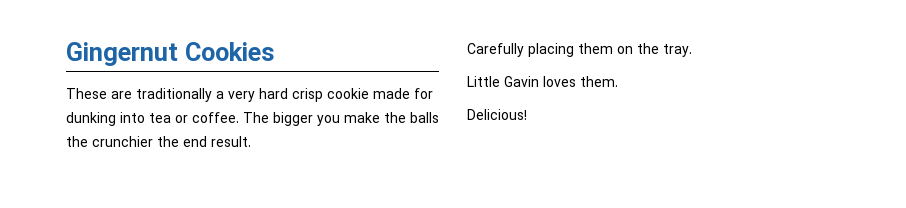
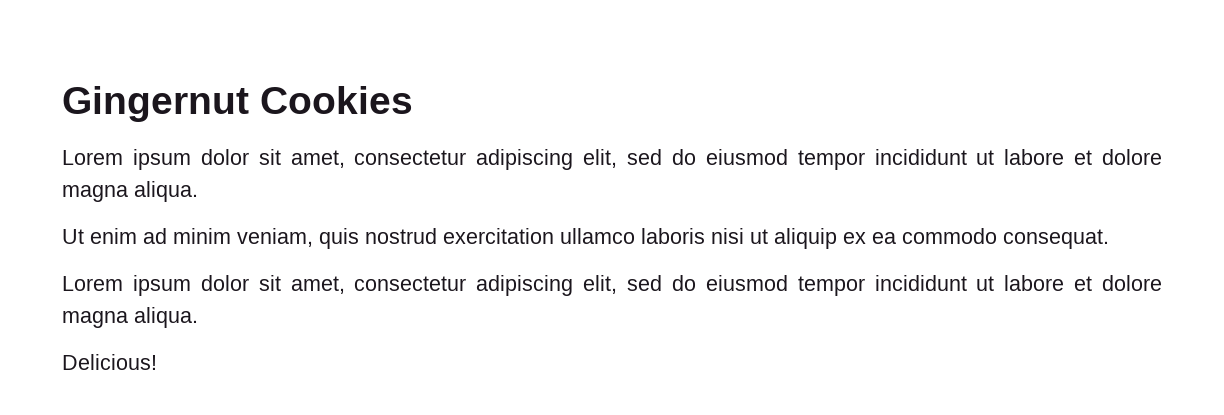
[66,88,433,102] [66,112,439,126] [66,136,251,147] [467,43,692,57] [467,76,618,87] These are traditionally a very hard crisp cookie made for dunking into tea or coffee. The bigger you make the balls the crunchier the end result. // Carefully placing them on the tray. // Little Gavin loves them. -> [62,149,1162,170] [62,181,198,202] [62,228,1109,249] [62,275,1162,296] [62,307,198,328] Lorem ipsum dolor sit amet, consectetur adipiscing elit, sed do eiusmod tempor incididunt ut labore et dolore magna aliqua. // Ut enim ad minim veniam, quis nostrud exercitation ullamco laboris nisi ut aliquip ex ea commodo consequat. // Lorem ipsum dolor sit amet, consectetur adipiscing elit, sed do eiusmod tempor incididunt ut labore et dolore magna aliqua.

